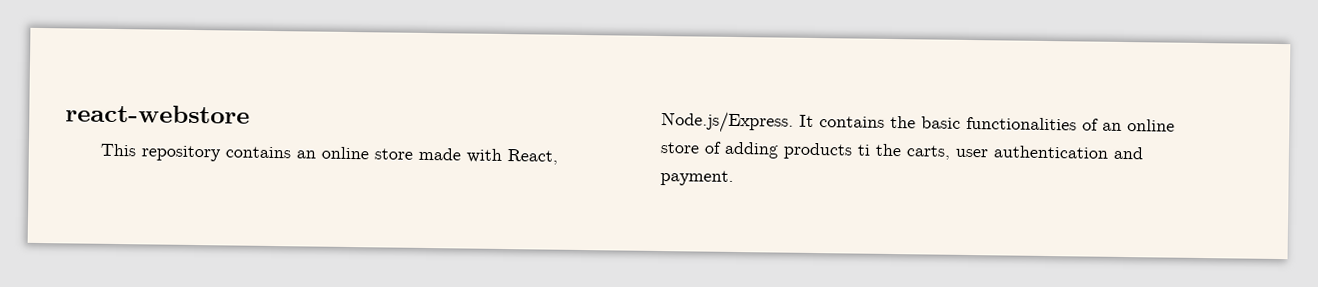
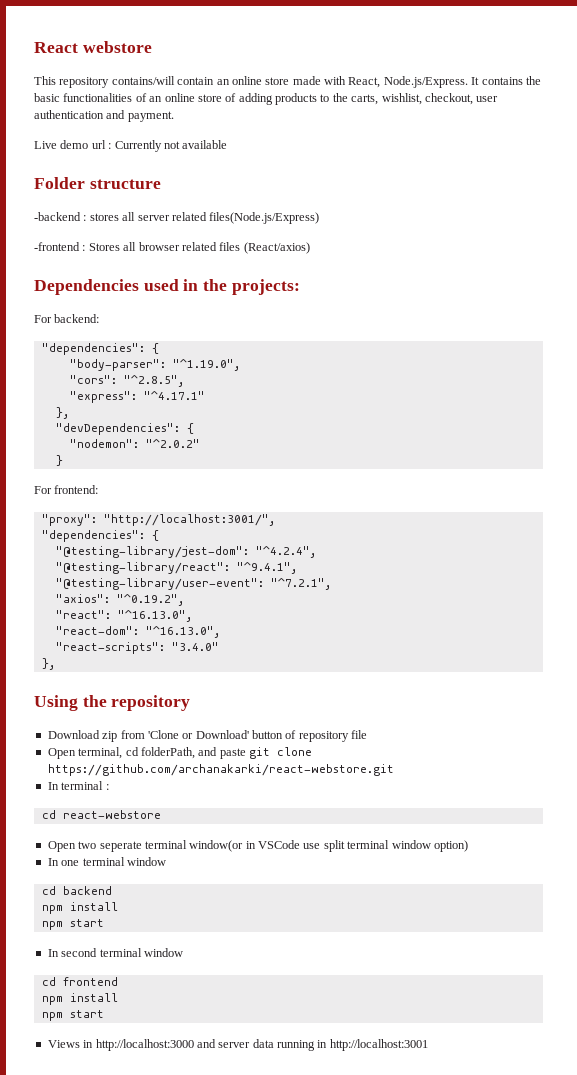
[65,104,250,124] react-webstore -> [34,41,152,53] React webstore
[224,146,291,159] contains -> [111,76,215,85] contains/will contain
[857,144,871,156] ti -> [320,94,330,102] to
(950, 152) none -> [381,93,473,105] wishlist, checkout,
(734, 178) none -> [34,140,228,152] [34,177,161,189] [34,212,320,224] [34,242,310,254] [34,279,300,295] [34,314,100,323] [41,343,159,355] [69,359,240,371] [69,375,184,387] [69,391,205,403] [55,407,69,419] [55,423,194,435] [69,439,200,448] [55,455,63,466] [34,485,99,494] [41,514,275,526] [41,530,159,542] [55,546,316,558] [55,562,297,574] [55,578,331,590] [55,594,184,606] [55,610,192,622] [55,626,220,638] [55,642,219,654] [41,658,55,670] [34,695,191,711] [47,730,368,742] [47,747,312,759] [47,764,394,776] [47,781,109,790] [41,810,161,819] [47,840,468,852] [47,857,166,866] [41,886,112,895] [41,902,118,914] [41,919,104,930] [47,948,183,957] [41,977,118,986] [41,993,118,1005] [41,1010,104,1021] [47,1039,428,1051] // Live demo url : Currently not available // Folder structure // -backend : stores all server related files(Node.js/Express) // -frontend : Stores all browser related files (React/axios) // Dependencies used in the projects: // For backend: // "dependencies": { // "body-parser": "^1.19.0", // "cors": "^2.8.5", // "express": "^4.17.1" // }, // "devDependencies": { // "nodemon": "^2.0.2" // } // For frontend: // "proxy": "http://localhost:3001/", // "dependencies": { // "@testing-library/jest-dom": "^4.2.4", // "@testing-library/react": "^9.4.1", // "@testing-library/user-event": "^7.2.1", // "axios": "^0.19.2", // "react": "^16.13.0", // "react-dom": "^16.13.0", // "react-scripts": "3.4.0" // }, // Using the repository // Download zip from 'Clone or Download' button of repository file // Open terminal, cd folderPath, and paste git clone https://github.com/archanakarki/react-webstore.git // In terminal : // cd react-webstore // Open two seperate terminal window(or in VSCode use split terminal window option) // In one terminal window // cd backend // npm install // npm start // In second terminal window // cd frontend // npm install // npm start // Views in http://localhost:3000 and server data running in http://localhost:3001

